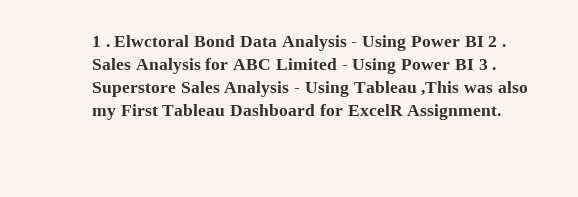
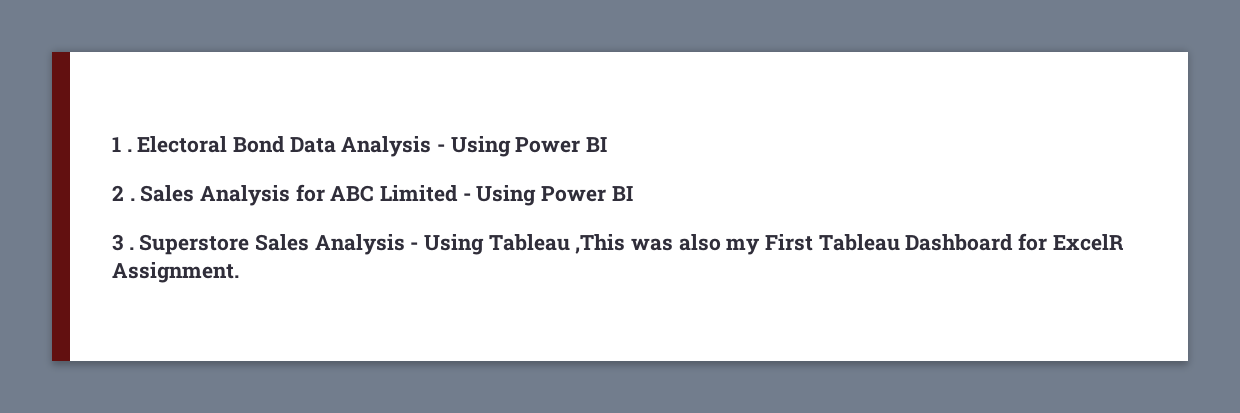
[114,35,190,47] Elwctoral -> [137,136,228,153] Electoral
(484, 41) none -> (608, 144) //
(474, 64) none -> (633, 193) //

